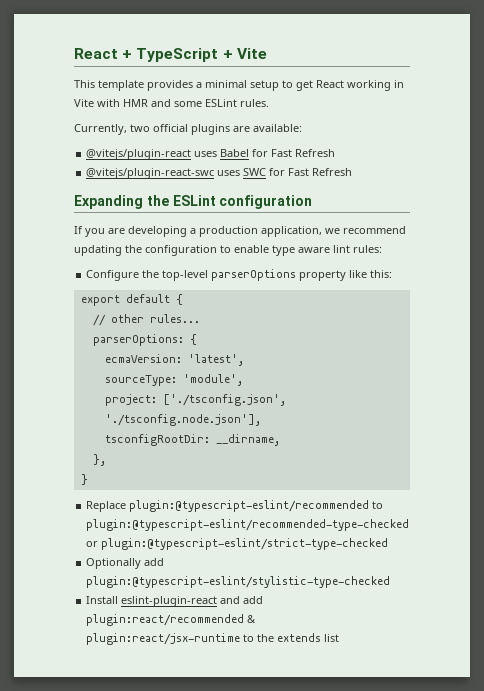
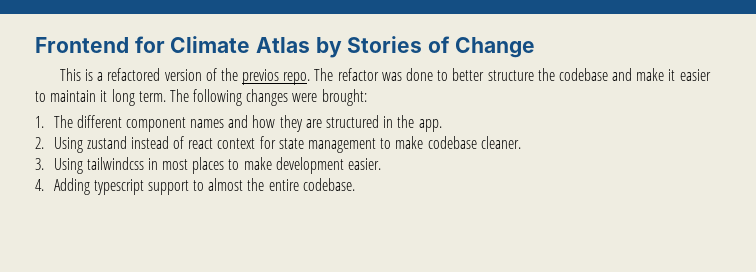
[74,48,267,62] [74,80,404,91] [74,99,269,107] [74,124,302,135] [86,149,336,160] [86,168,353,179] [74,195,313,209] [74,226,406,237] [74,245,382,256] [86,269,393,281] [80,294,183,306] [92,314,200,326] [92,334,197,346] [104,354,244,366] [104,374,243,386] [104,394,286,406] [104,414,261,426] [104,434,280,446] [92,454,106,466] [80,474,88,485] [86,500,384,512] [86,519,410,531] [86,538,389,550] [86,558,165,569] [86,576,391,588] [86,596,264,607] [86,614,257,626] [86,633,340,645] React + TypeScript + Vite // This template provides a minimal setup to get React working in Vite with HMR and some ESLint rules. // Currently, two official plugins are available: // @vitejs/plugin-react uses Babel for Fast Refresh // @vitejs/plugin-react-swc uses SWC for Fast Refresh // Expanding the ESLint configuration // If you are developing a production application, we recommend updating the configuration to enable type aware lint rules: // Configure the top-level parserOptions property like this: // export default { // // other rules... // parserOptions: { // ecmaVersion: 'latest', // sourceType: 'module', // project: ['./tsconfig.json', './tsconfig.node.json'], // tsconfigRootDir: __dirname, // }, // } // Replace plugin:@typescript-eslint/recommended to plugin:@typescript-eslint/recommended-type-checked or plugin:@typescript-eslint/strict-type-checked // Optionally add plugin:@typescript-eslint/stylistic-type-checked // Install eslint-plugin-react and add plugin:react/recommended & plugin:react/jsx-runtime to the extends list -> [35,36,535,58] [59,68,711,85] [35,89,367,106] [35,115,442,132] [35,136,521,153] [35,157,382,174] [35,178,355,195] Frontend for Climate Atlas by Stories of Change // This is a refactored version of the previos repo. The refactor was done to better structure the codebase and make it easier to maintain it long term. The following changes were brought: // 1. The different component names and how they are structured in the app. // 2. Using zustand instead of react context for state management to make codebase cleaner. // 3. Using tailwindcss in most places to make development easier. // 4. Adding typescript support to almost the entire codebase.

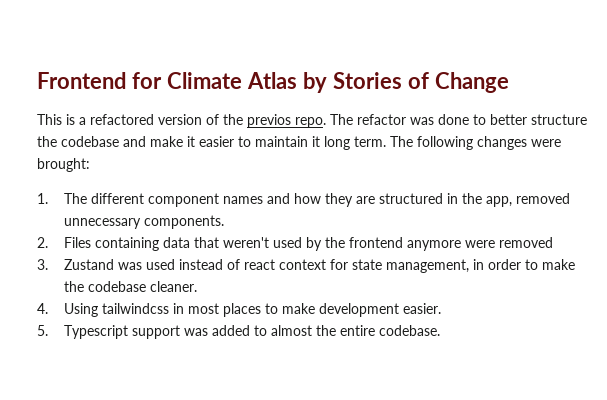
[418,119,442,132] [35,136,127,153] app. // 2. Using zustand -> [485,193,570,207] [63,215,224,229] [37,237,553,251] [37,259,175,270] app, removed unnecessary components. // 2. Files containing data that weren't used by the frontend anymore were removed // 3. Zustand was used
[308,136,424,153] management to make -> [385,259,575,273] [63,281,84,292] management, in order to make the
[35,158,44,170] 3. -> [37,303,48,314] 4.
[35,178,189,195] 4. Adding typescript support -> [37,325,250,339] 5. Typescript support was added

